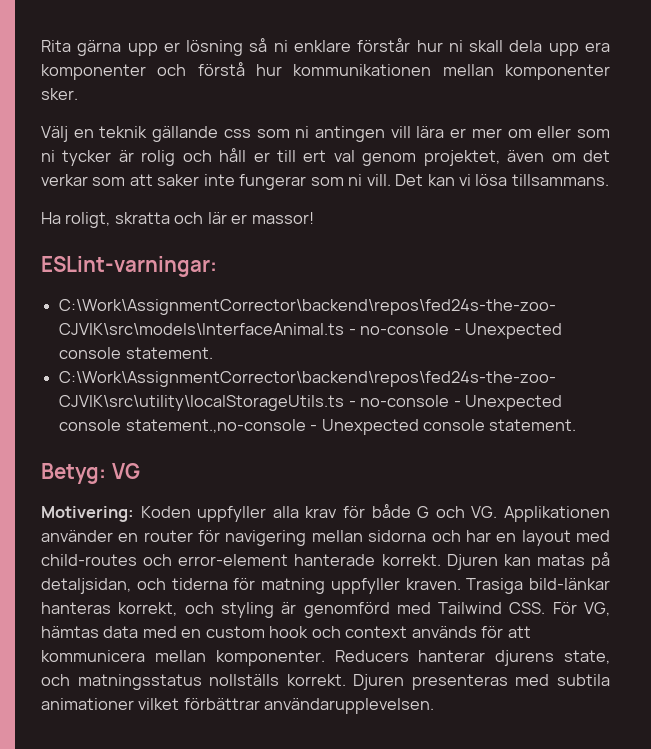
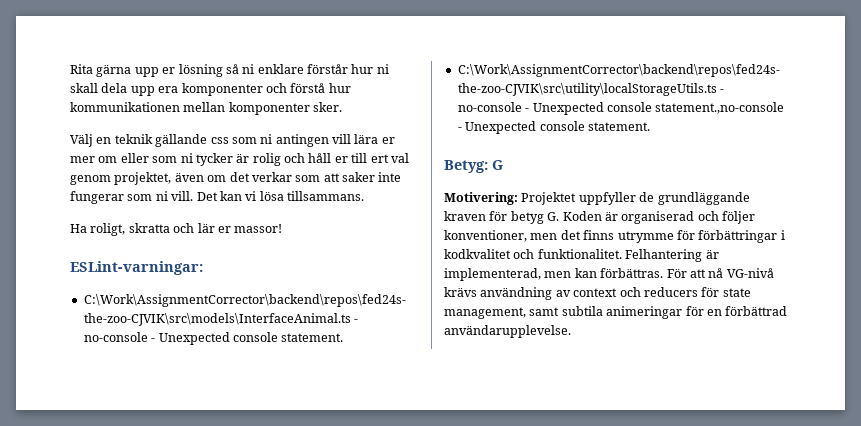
[111,463,140,479] VG -> [492,160,503,170] G
[140,504,611,522] [41,530,611,546] [41,552,610,570] [41,578,610,594] [41,602,610,618] [41,626,531,638] [41,650,610,666] [41,674,610,690] [41,698,435,714] Koden uppfyller alla krav för både G och VG. Applikationen använder en router för navigering mellan sidorna och har en layout med child-routes och error-element hanterade korrekt. Djuren kan matas på detaljsidan, och tiderna för matning uppfyller kraven. Trasiga bild-länkar hanteras korrekt, och styling är genomförd med Tailwind CSS. För VG, hämtas data med en custom hook och context används för att kommunicera mellan komponenter. Reducers hanterar djurens state, och matningsstatus nollställs korrekt. Djuren presenteras med subtila animationer vilket förbättrar användarupplevelsen. -> [521,192,750,205] [444,211,755,224] [444,230,785,243] [444,249,719,262] [444,268,774,281] [444,287,751,300] [444,306,788,319] [444,325,571,338] Projektet uppfyller de grundläggande kraven för betyg G. Koden är organiserad och följer konventioner, men det finns utrymme för förbättringar i kodkvalitet och funktionalitet. Felhantering är implementerad, men kan förbättras. För att nå VG-nivå krävs användning av context och reducers för state management, samt subtila animeringar för en förbättrad användarupplevelse.

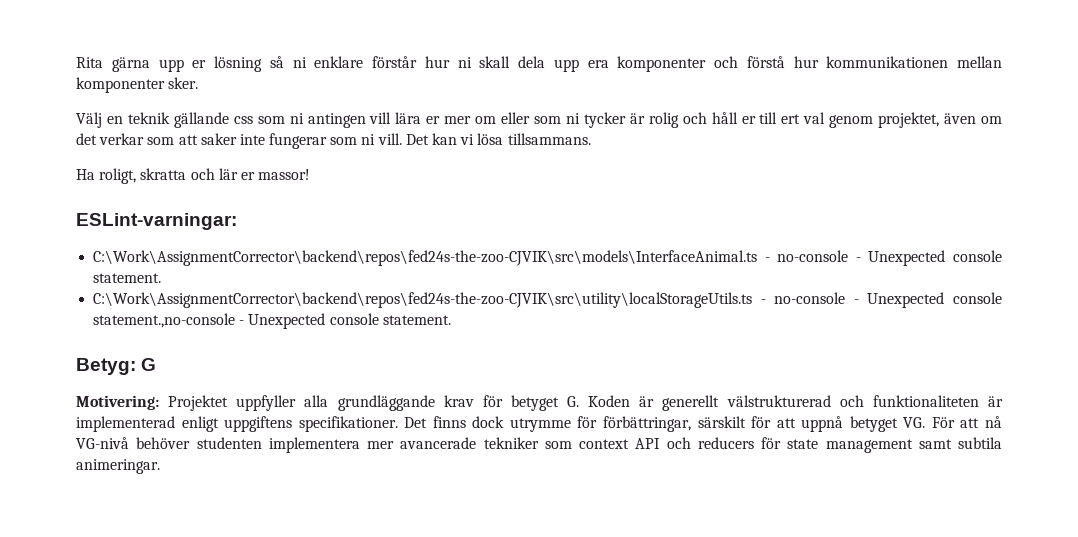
[639,192,750,205] [444,211,755,224] [444,230,785,243] [444,249,719,262] [444,268,774,281] [444,287,618,300] de grundläggande kraven för betyg G. Koden är organiserad och följer konventioner, men det finns utrymme för förbättringar i kodkvalitet och funktionalitet. Felhantering är implementerad, men kan förbättras. För att nå VG-nivå krävs användning av context -> [304,395,1003,411] [76,416,1002,432] [76,437,661,453] alla grundläggande krav för betyget G. Koden är generellt välstrukturerad och funktionaliteten är implementerad enligt uppgiftens specifikationer. Det finns dock utrymme för förbättringar, särskilt för att uppnå betyget VG. För att nå VG-nivå behöver studenten implementera mer avancerade tekniker som context API
[444,307,526,319] management, -> [825,439,913,453] management
[606,306,788,319] [444,325,571,338] animeringar för en förbättrad användarupplevelse. -> [76,459,160,474] animeringar.

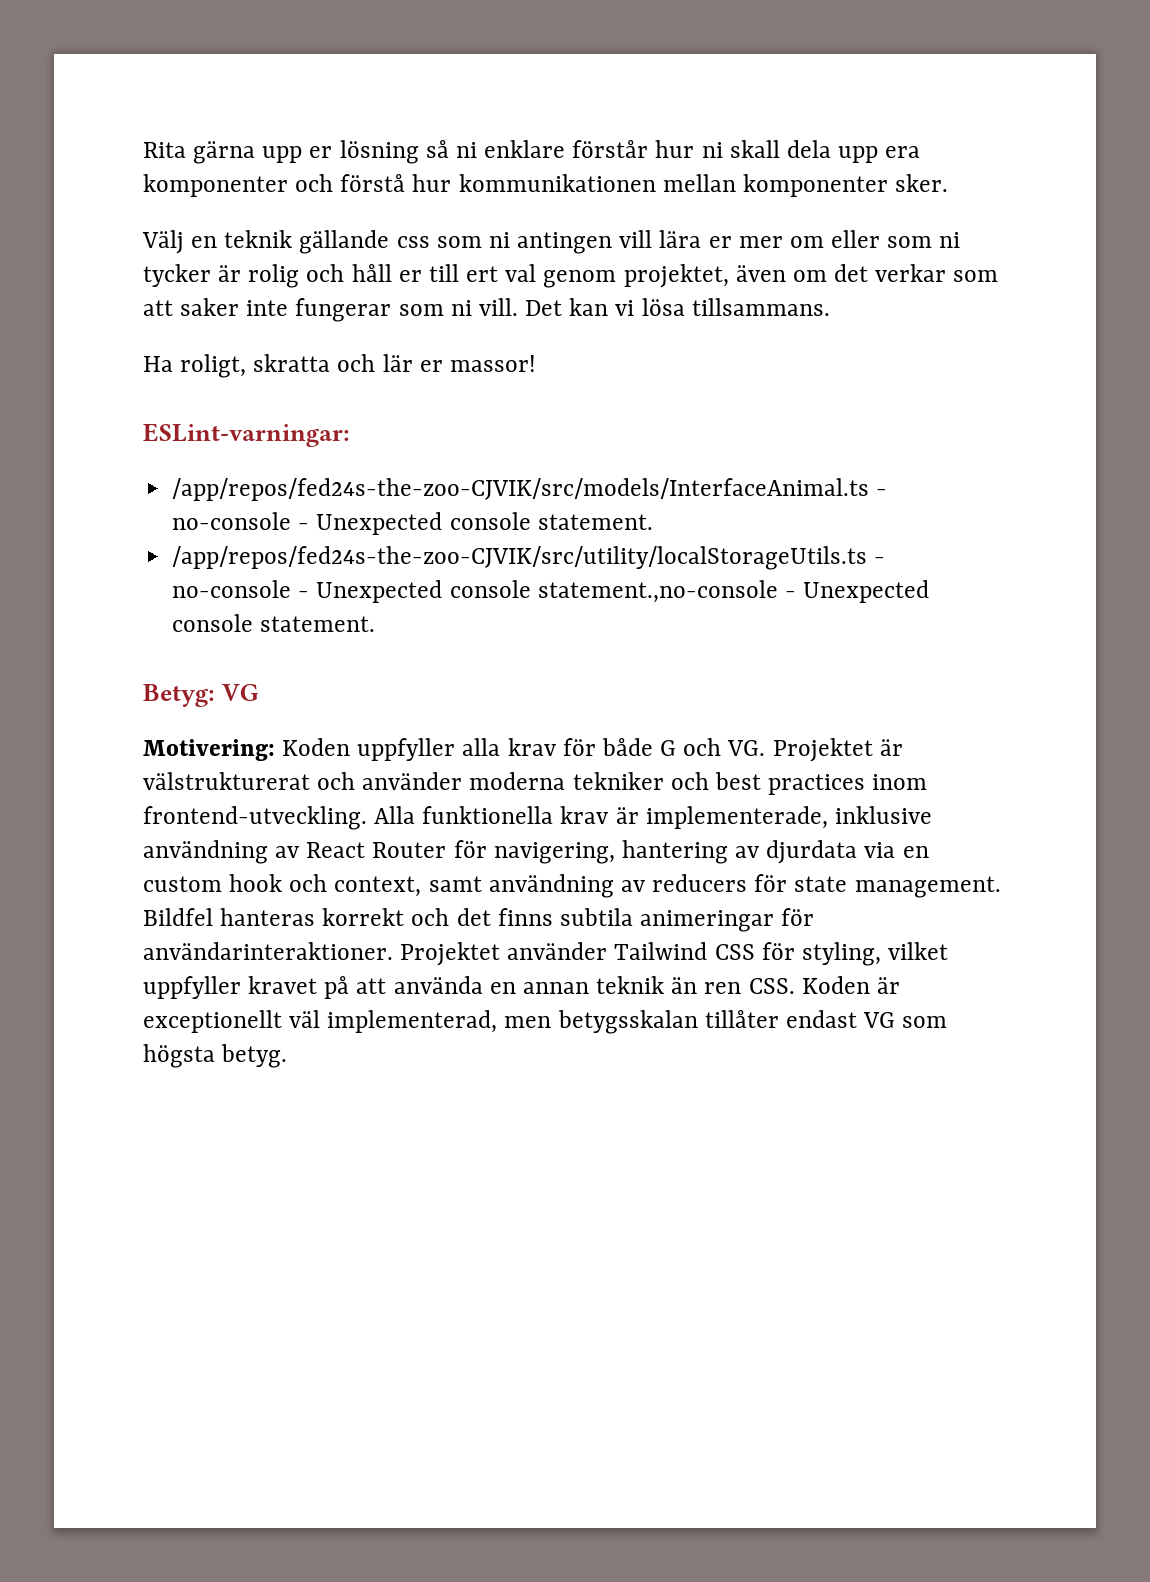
[93,250,758,266] C:\Work\AssignmentCorrector\backend\repos\fed24s-the-zoo-CJVIK\src\models\InterfaceAnimal.ts -> [172,478,870,501] /app/repos/fed24s-the-zoo-CJVIK/src/models/InterfaceAnimal.ts
[93,292,753,308] C:\Work\AssignmentCorrector\backend\repos\fed24s-the-zoo-CJVIK\src\utility\localStorageUtils.ts -> [172,546,868,570] /app/repos/fed24s-the-zoo-CJVIK/src/utility/localStorageUtils.ts
[141,358,157,371] G -> [221,684,259,701] VG
[168,395,229,411] Projektet -> [282,738,351,756] Koden
[337,395,435,411] grundläggande -> (501, 747) none
[510,395,1003,411] [76,416,1002,432] [76,437,1002,453] [76,459,160,474] betyget G. Koden är generellt välstrukturerad och funktionaliteten är implementerad enligt uppgiftens specifikationer. Det finns dock utrymme för förbättringar, särskilt för att uppnå betyget VG. För att nå VG-nivå behöver studenten implementera mer avancerade tekniker som context API och reducers för state management samt subtila animeringar. -> [601,738,903,762] [143,772,928,795] [143,806,932,830] [143,840,929,864] [143,874,1001,898] [143,908,815,932] [143,942,949,966] [143,976,900,999] [143,1010,948,1034] [143,1044,288,1068] både G och VG. Projektet är välstrukturerat och använder moderna tekniker och best practices inom frontend-utveckling. Alla funktionella krav är implementerade, inklusive användning av React Router för navigering, hantering av djurdata via en custom hook och context, samt användning av reducers för state management. Bildfel hanteras korrekt och det finns subtila animeringar för användarinteraktioner. Projektet använder Tailwind CSS för styling, vilket uppfyller kravet på att använda en annan teknik än ren CSS. Koden är exceptionellt väl implementerad, men betygsskalan tillåter endast VG som högsta betyg.

